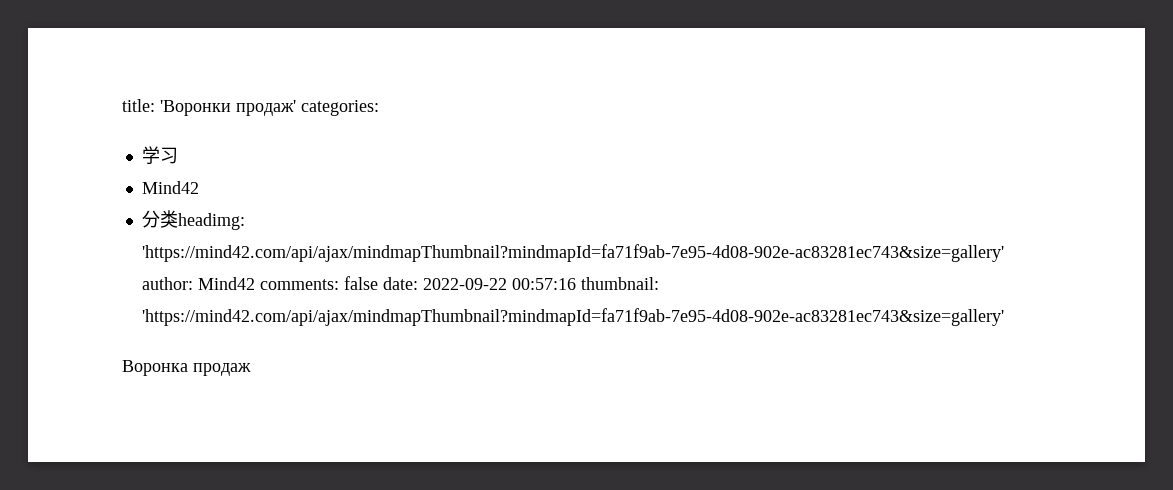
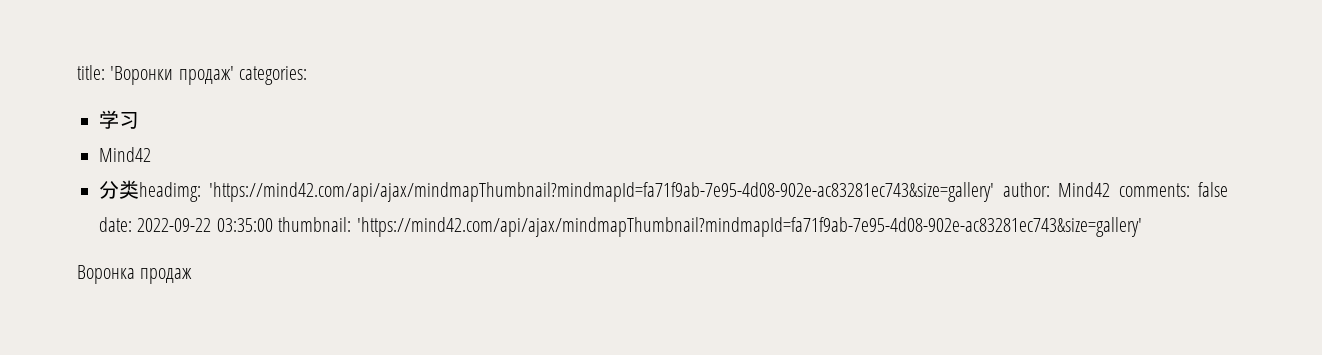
[511,278,576,290] 00:57:16 -> [216,218,273,232] 03:35:00

